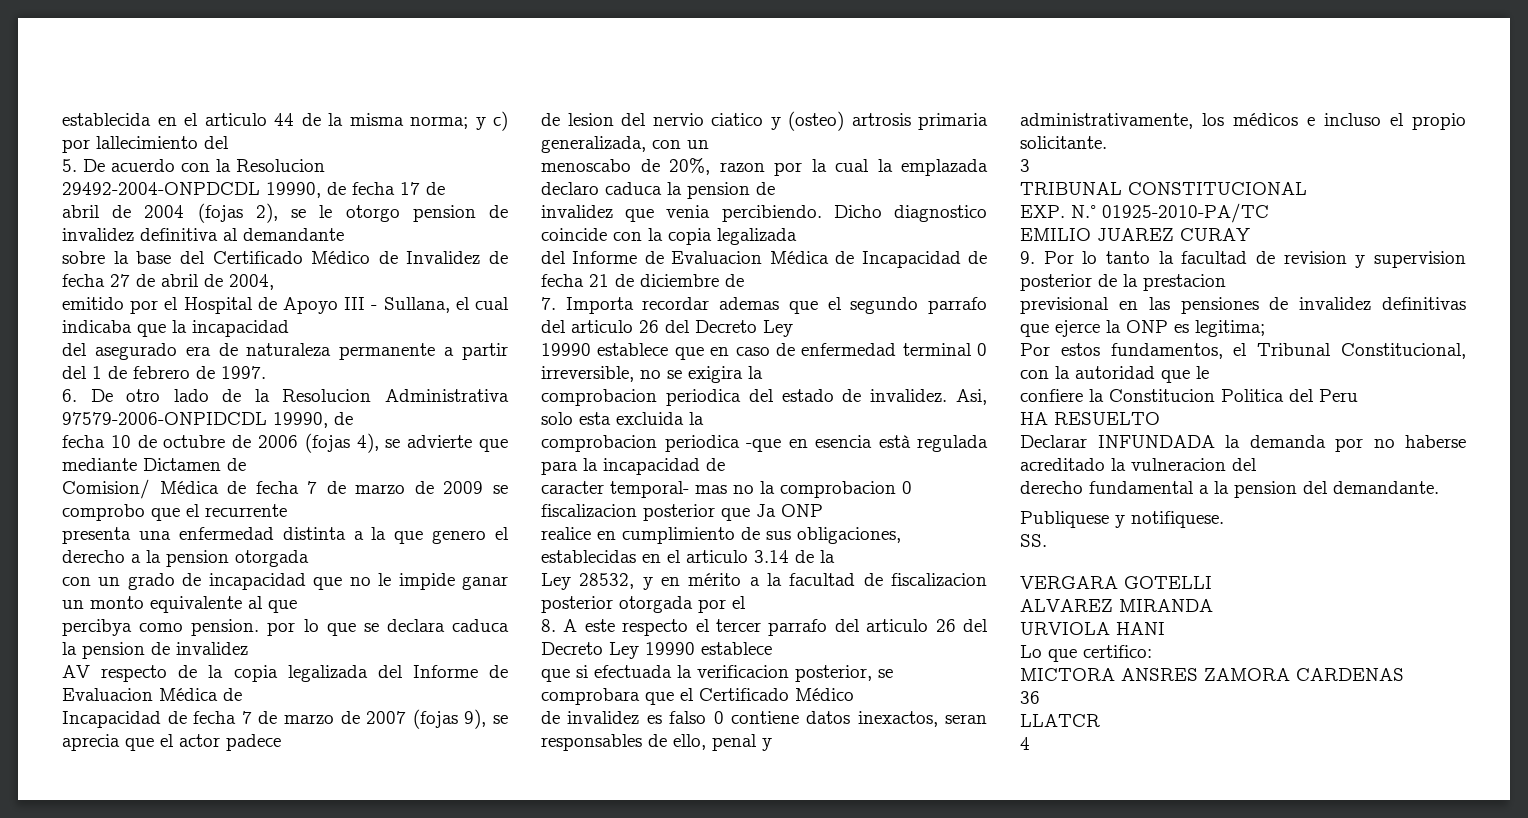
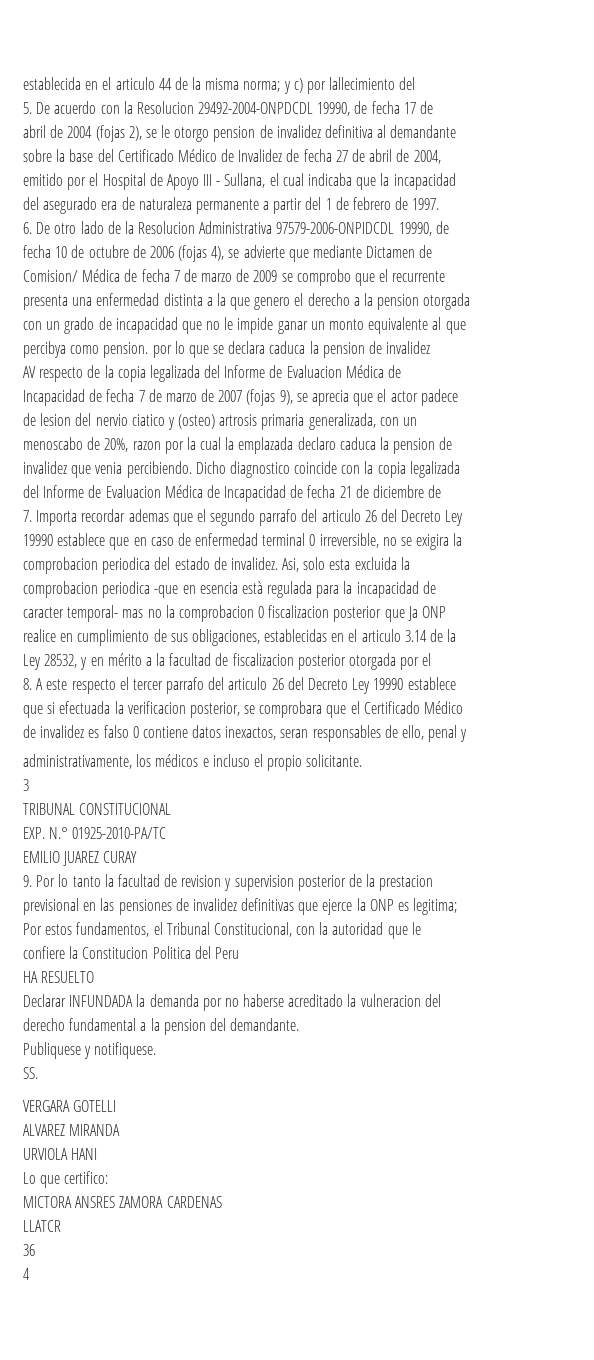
(1404, 674) none -> [23,1220,61,1232] // LLATCR
[1020,714,1100,727] // LLATCR -> (35, 1250) none

